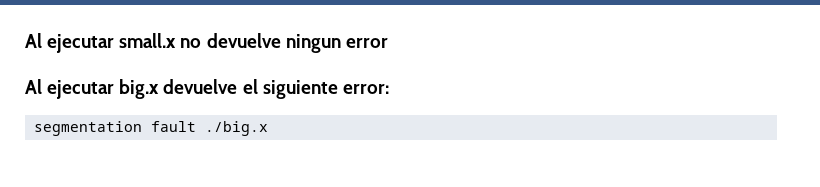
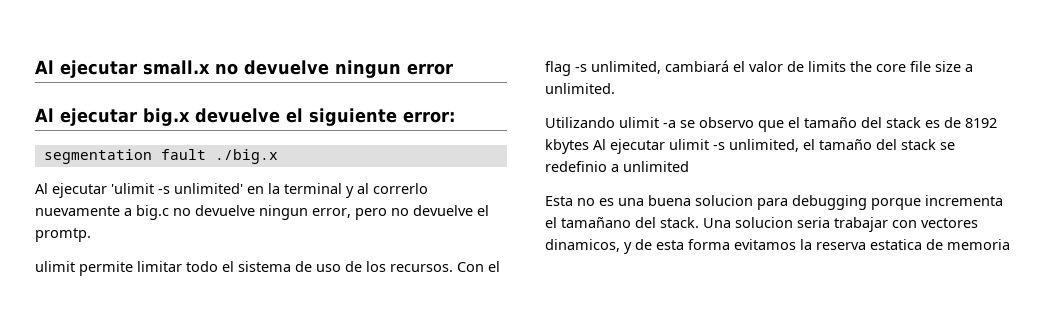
(268, 128) none -> [35,183,428,198] [35,205,489,220] [35,228,91,242] [35,261,500,276] [545,60,973,76] [545,83,615,94] [545,117,997,132] [545,139,955,154] [545,161,689,172] [545,195,1003,210] [545,217,978,232] [545,239,1010,254] // Al ejecutar 'ulimit -s unlimited' en la terminal y al correrlo nuevamente a big.c no devuelve ningun error, pero no devuelve el promtp. // ulimit permite limitar todo el sistema de uso de los recursos. Con el flag -s unlimited, cambiará el valor de limits the core file size a unlimited. // Utilizando ulimit -a se observo que el tamaño del stack es de 8192 kbytes Al ejecutar ulimit -s unlimited, el tamaño del stack se redefinio a unlimited // Esta no es una buena solucion para debugging porque incrementa el tamañano del stack. Una solucion seria trabajar con vectores dinamicos, y de esta forma evitamos la reserva estatica de memoria

